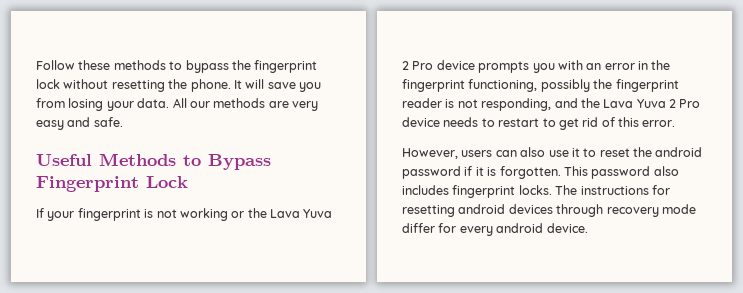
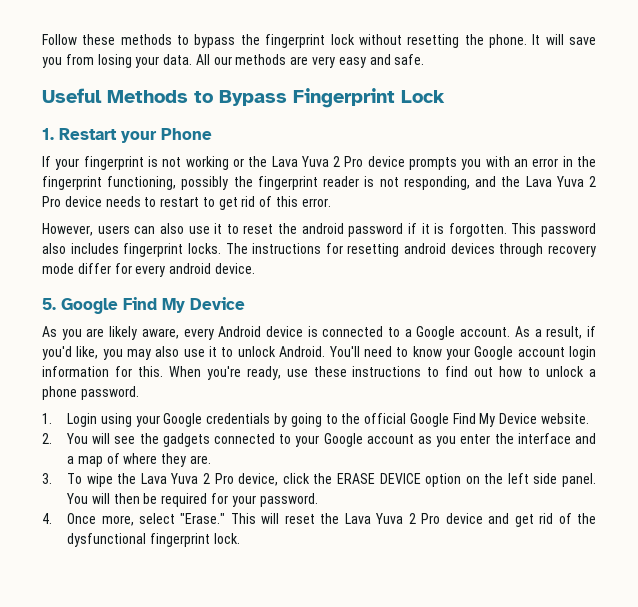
(188, 182) none -> [42,128,212,143] // 1. Restart your Phone
(588, 228) none -> [42,297,245,314] [42,326,596,340] [42,346,597,360] [42,366,596,380] [42,386,139,400] [42,413,589,427] [42,433,596,447] [67,453,211,467] [42,473,596,487] [66,493,318,507] [42,513,596,527] [67,533,240,547] // 5. Google Find My Device // As you are likely aware, every Android device is connected to a Google account. As a result, if you'd like, you may also use it to unlock Android. You'll need to know your Google account login information for this. When you're ready, use these instructions to find out how to unlock a phone password. // 1. Login using your Google credentials by going to the official Google Find My Device website. // 2. You will see the gadgets connected to your Google account as you enter the interface and a map of where they are. // 3. To wipe the Lava Yuva 2 Pro device, click the ERASE DEVICE option on the left side panel. You will then be required for your password. // 4. Once more, select "Erase." This will reset the Lava Yuva 2 Pro device and get rid of the dysfunctional fingerprint lock.

